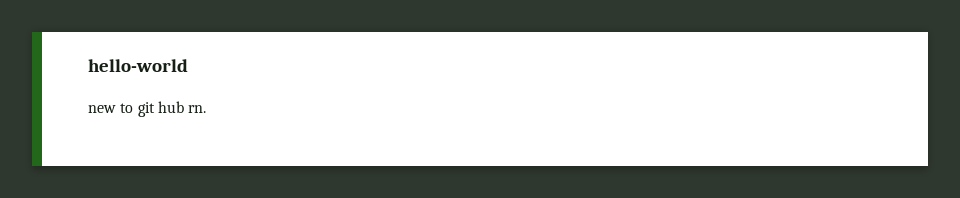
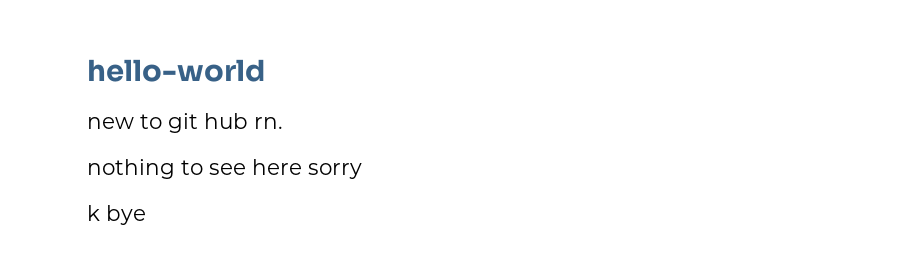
(207, 109) none -> [87,159,362,179] [87,205,146,225] // nothing to see here sorry // k bye

